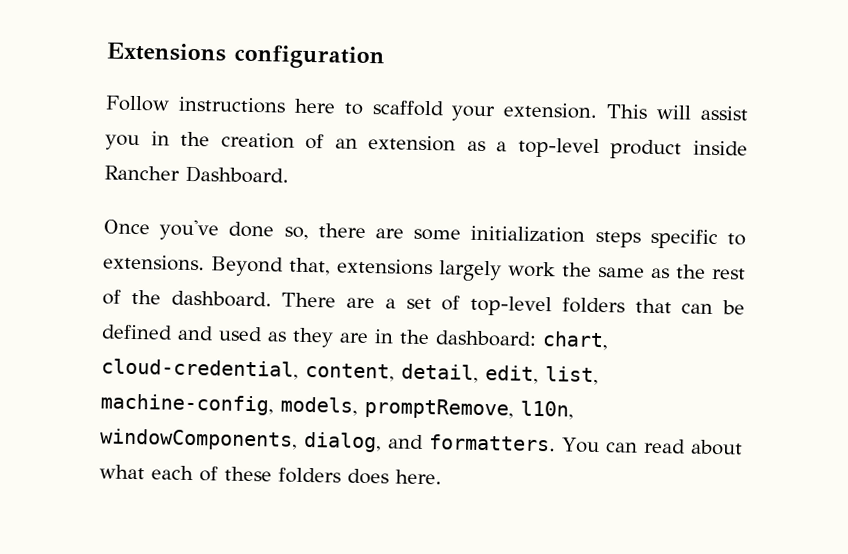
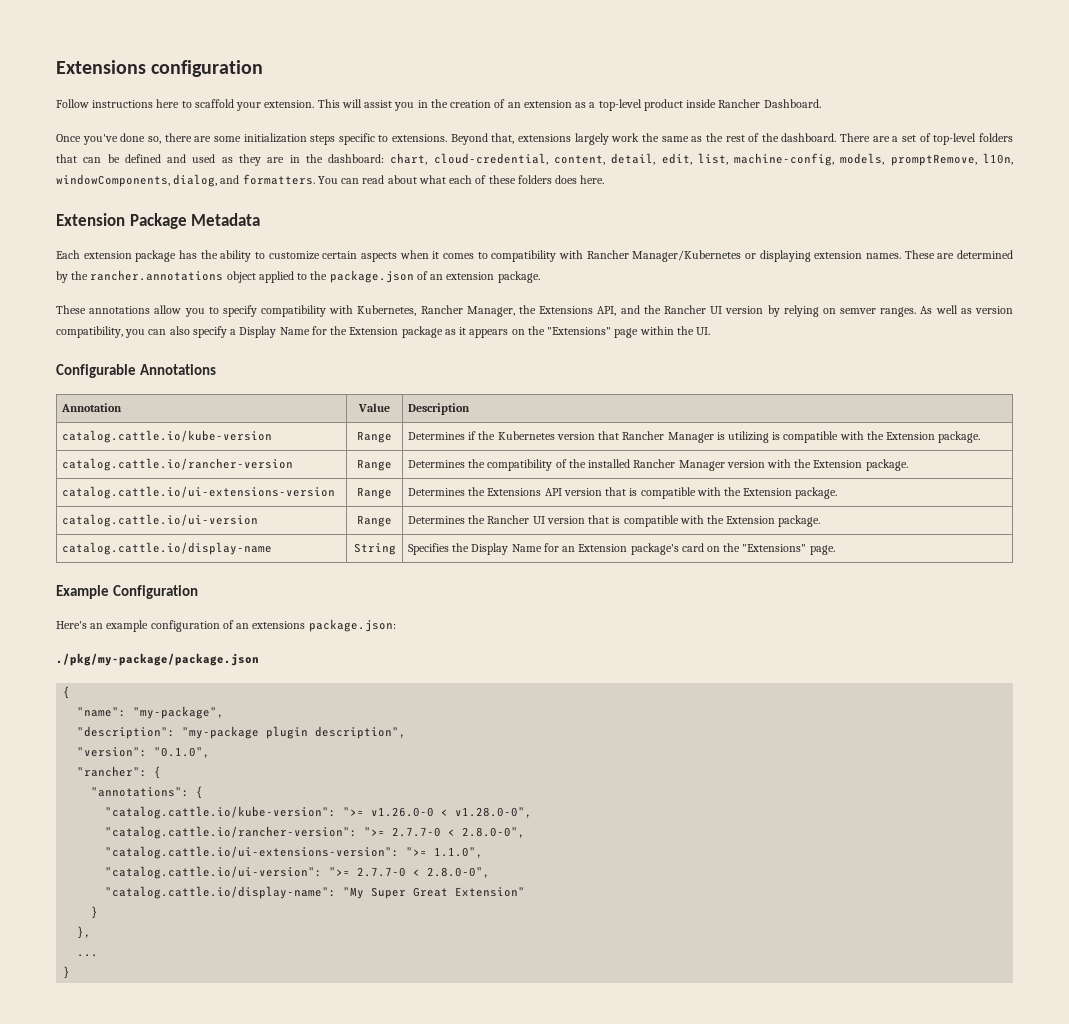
(442, 477) none -> [56,213,261,229] [56,250,1013,262] [56,270,540,283] [56,305,1014,317] [56,326,711,338] [56,364,216,378] [60,403,122,412] [358,403,390,412] [407,403,470,415] [61,430,272,443] [357,431,392,443] [407,431,981,443] [61,458,293,471] [357,459,392,471] [407,459,908,471] [61,486,335,499] [357,487,392,499] [407,487,838,499] [61,514,258,527] [357,515,392,527] [407,515,821,527] [61,542,272,555] [353,543,396,555] [407,543,835,555] [56,585,198,599] [56,619,396,632] [56,653,259,666] [63,686,71,699] [77,706,225,719] [77,726,407,739] [77,747,211,758] [77,766,162,779] [91,786,204,799] [105,806,533,819] [105,826,526,839] [105,846,484,859] [105,866,491,879] [105,886,526,899] [91,906,99,919] [77,926,92,939] [77,954,99,957] [63,966,71,979] // Extension Package Metadata // Each extension package has the ability to customize certain aspects when it comes to compatibility with Rancher Manager/Kubernetes or displaying extension names. These are determined by the rancher.annotations object applied to the package.json of an extension package. // These annotations allow you to specify compatibility with Kubernetes, Rancher Manager, the Extensions API, and the Rancher UI version by relying on semver ranges. As well as version compatibility, you can also specify a Display Name for the Extension package as it appears on the "Extensions" page within the UI. // Configurable Annotations // Annotation | Value | Description // catalog.cattle.io/kube-version | Range | Determines if the Kubernetes version that Rancher Manager is utilizing is compatible with the Extension package. // catalog.cattle.io/rancher-version | Range | Determines the compatibility of the installed Rancher Manager version with the Extension package. // catalog.cattle.io/ui-extensions-version | Range | Determines the Extensions API version that is compatible with the Extension package. // catalog.cattle.io/ui-version | Range | Determines the Rancher UI version that is compatible with the Extension package. // catalog.cattle.io/display-name | String | Specifies the Display Name for an Extension package's card on the "Extensions" page. // Example Configuration // Here's an example configuration of an extensions package.json: // ./pkg/my-package/package.json // { // "name": "my-package", // "description": "my-package plugin description", // "version": "0.1.0", // "rancher": { // "annotations": { // "catalog.cattle.io/kube-version": ">= v1.26.0-0 < v1.28.0-0", // "catalog.cattle.io/rancher-version": ">= 2.7.7-0 < 2.8.0-0", // "catalog.cattle.io/ui-extensions-version": ">= 1.1.0", // "catalog.cattle.io/ui-version": ">= 2.7.7-0 < 2.8.0-0", // "catalog.cattle.io/display-name": "My Super Great Extension" // } // }, // ... // }

